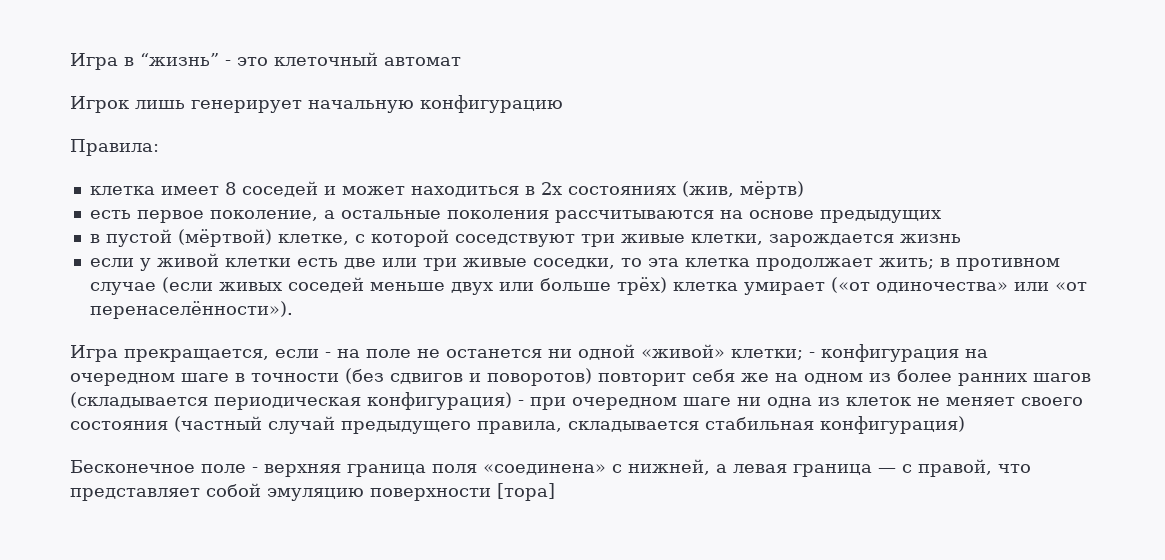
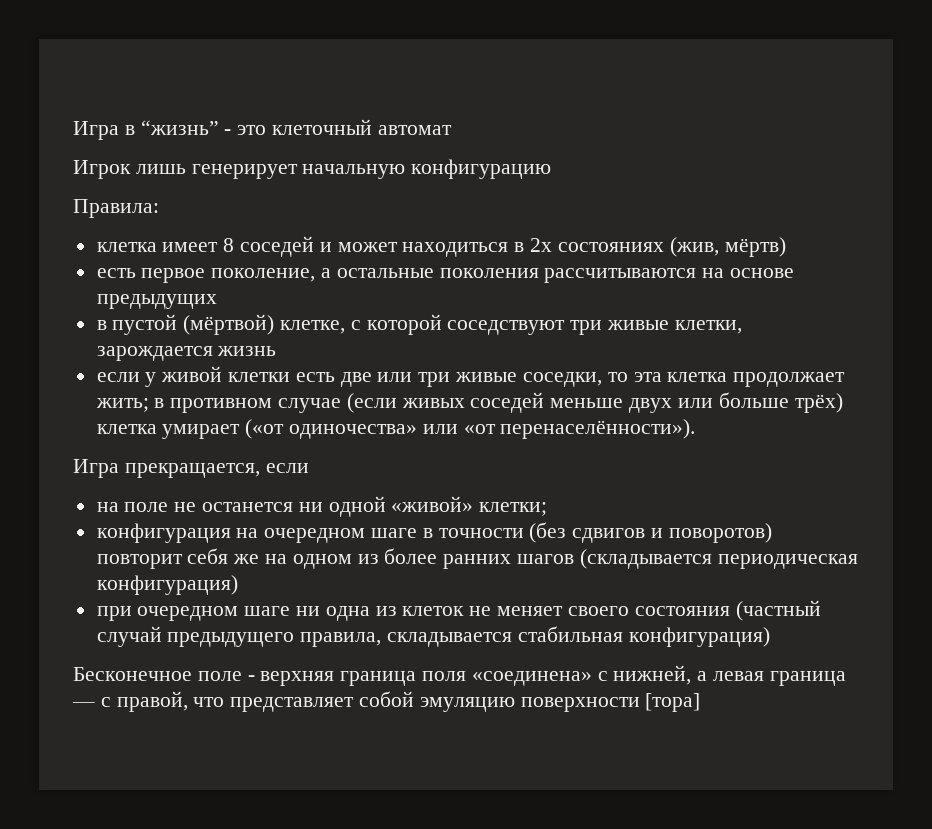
[325,352,331,358] - -> (309, 468) //
[809,352,815,358] - -> (548, 509) //
[518,400,524,406] - -> (238, 585) //

